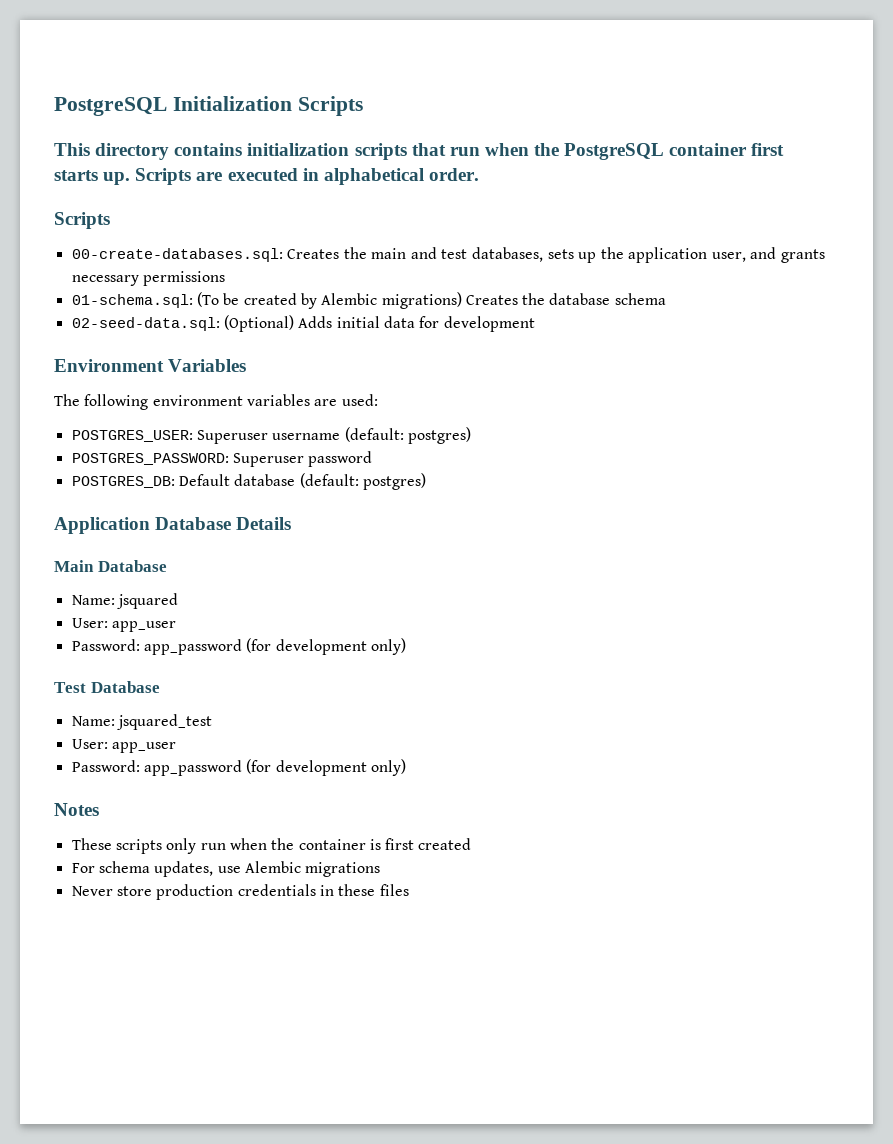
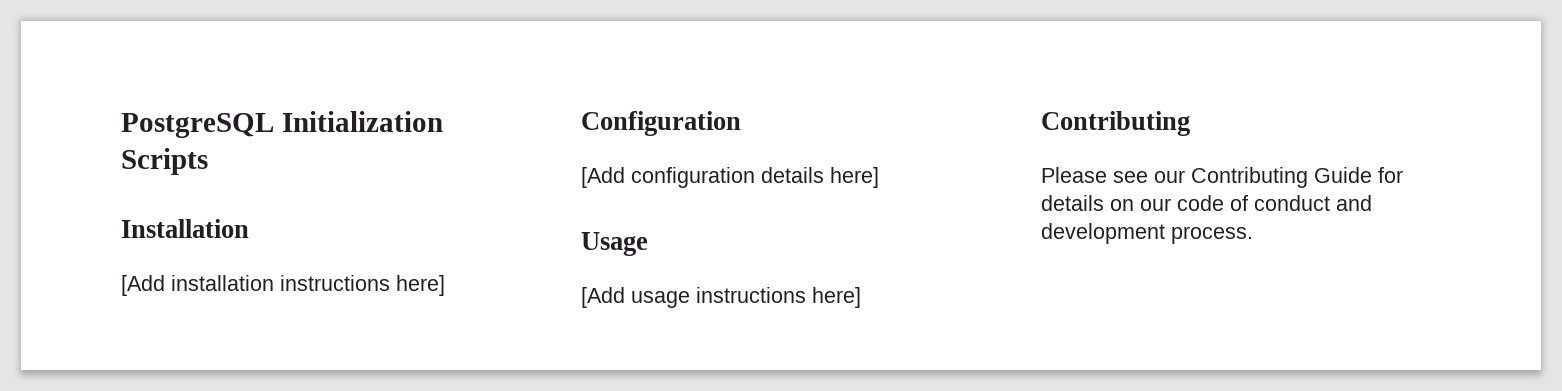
[54,143,785,160] [54,168,479,185] [54,212,110,229] [71,247,826,263] [71,271,225,286] [71,292,666,309] [71,315,535,332] [54,359,247,372] [54,394,378,410] [71,427,471,444] [71,451,373,467] [71,473,426,490] [54,517,292,534] [54,560,167,572] [71,593,178,609] [71,618,176,632] [71,638,406,655] [54,681,160,693] [71,714,212,730] [71,739,176,753] [71,759,406,776] [54,803,99,816] [71,838,472,854] [71,861,381,877] [71,884,409,900] This directory contains initialization scripts that run when the PostgreSQL container first starts up. Scripts are executed in alphabetical order. // Scripts // 00-create-databases.sql: Creates the main and test databases, sets up the application user, and grants necessary permissions // 01-schema.sql: (To be created by Alembic migrations) Creates the database schema // 02-seed-data.sql: (Optional) Adds initial data for development // Environment Variables // The following environment variables are used: // POSTGRES_USER: Superuser username (default: postgres) // POSTGRES_PASSWORD: Superuser password // POSTGRES_DB: Default database (default: postgres) // Application Database Details // Main Database // Name: jsquared // User: app_user // Password: app_password (for development only) // Test Database // Name: jsquared_test // User: app_user // Password: app_password (for development only) // Notes // These scripts only run when the container is first created // For schema updates, use Alembic migrations // Never store production credentials in these files -> [121,219,249,238] [121,275,445,296] [581,111,741,136] [581,167,879,188] [581,232,648,256] [581,287,861,308] [1041,111,1190,136] [1041,167,1403,188] [1041,195,1372,211] [1041,223,1253,244] Installation // [Add installation instructions here] // Configuration // [Add configuration details here] // Usage // [Add usage instructions here] // Contributing // Please see our Contributing Guide for details on our code of conduct and development process.

